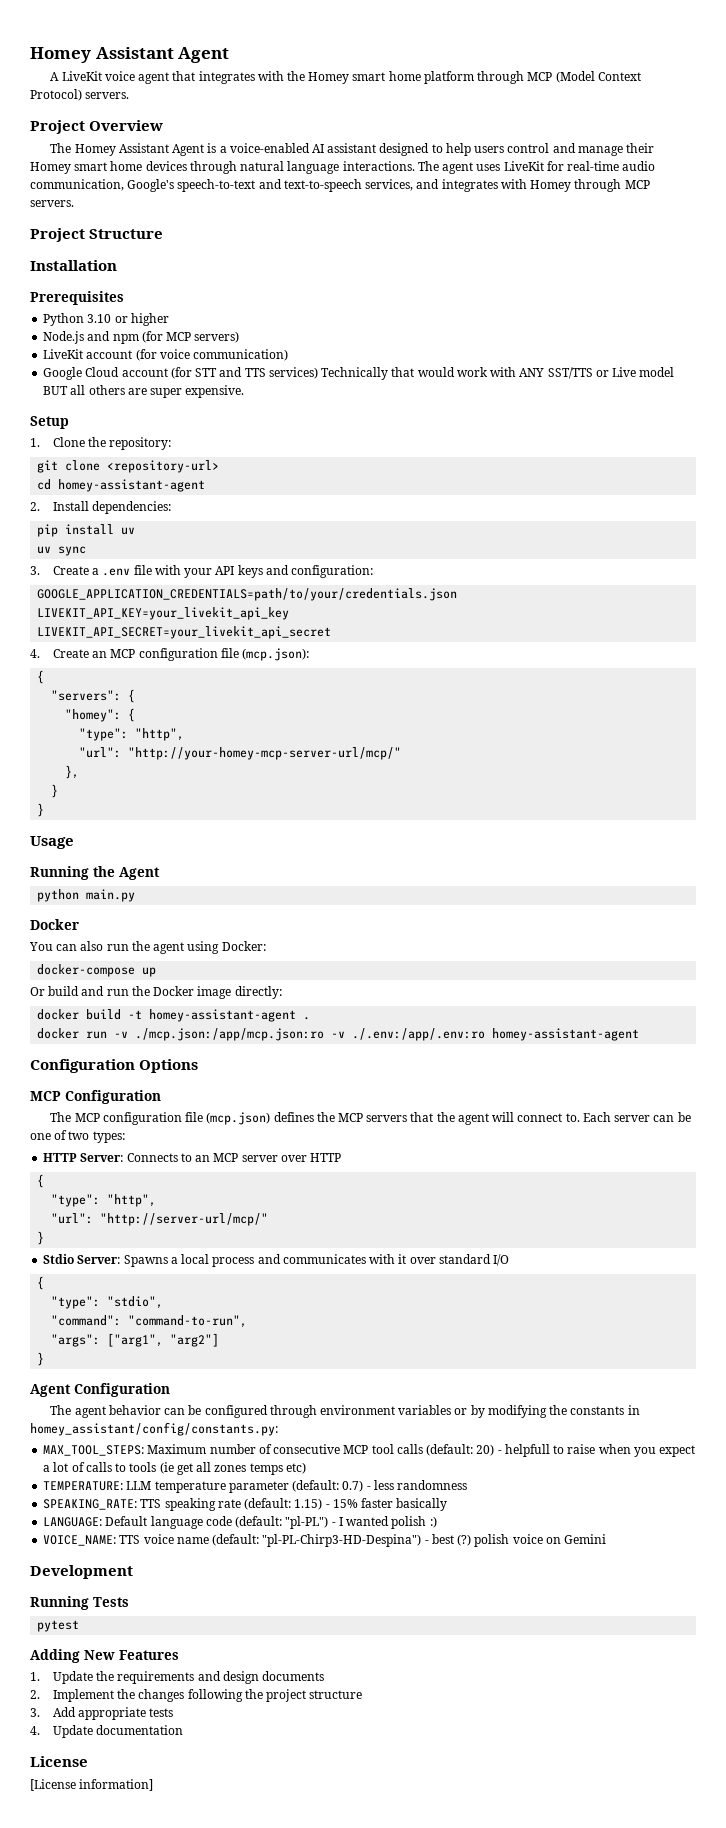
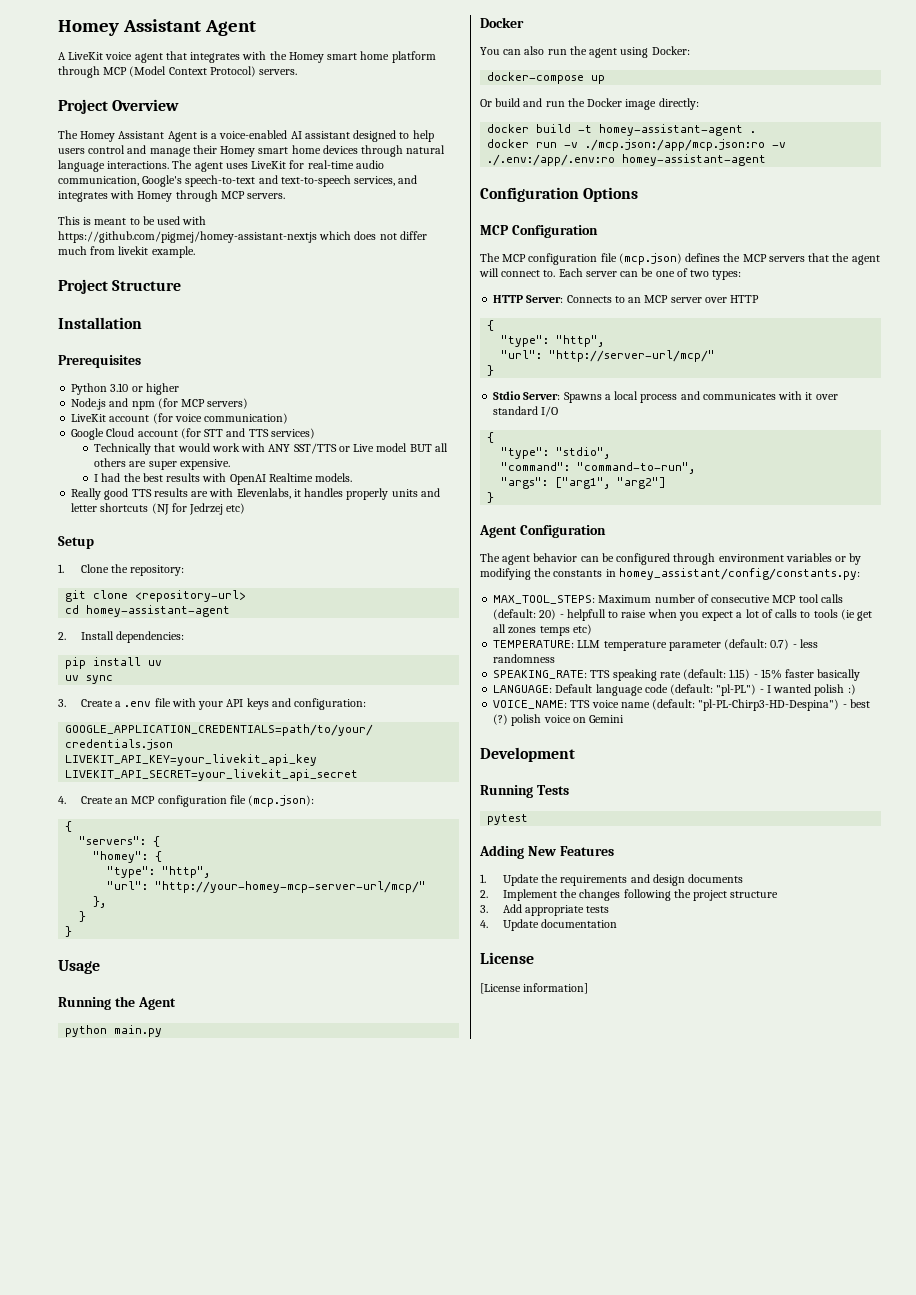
(74, 203) none -> [58,216,207,225] [58,231,427,243] [58,246,195,258] // This is meant to be used with https://github.com/pigmej/homey-assistant-nextjs which does not differ much from livekit example.
(318, 373) none -> (315, 433) //
(245, 391) none -> [94,473,353,485] [71,488,440,500] [71,503,246,515] // I had the best results with OpenAI Realtime models. // Really good TTS results are with Elevenlabs, it handles properly units and letter shortcuts (NJ for Jedrzej etc)

